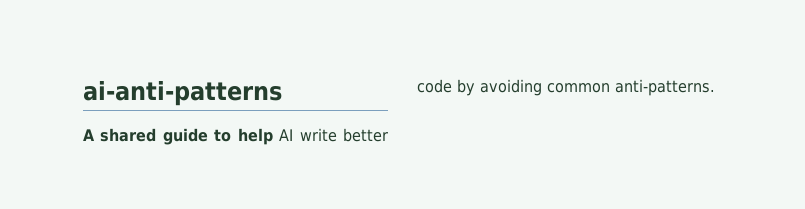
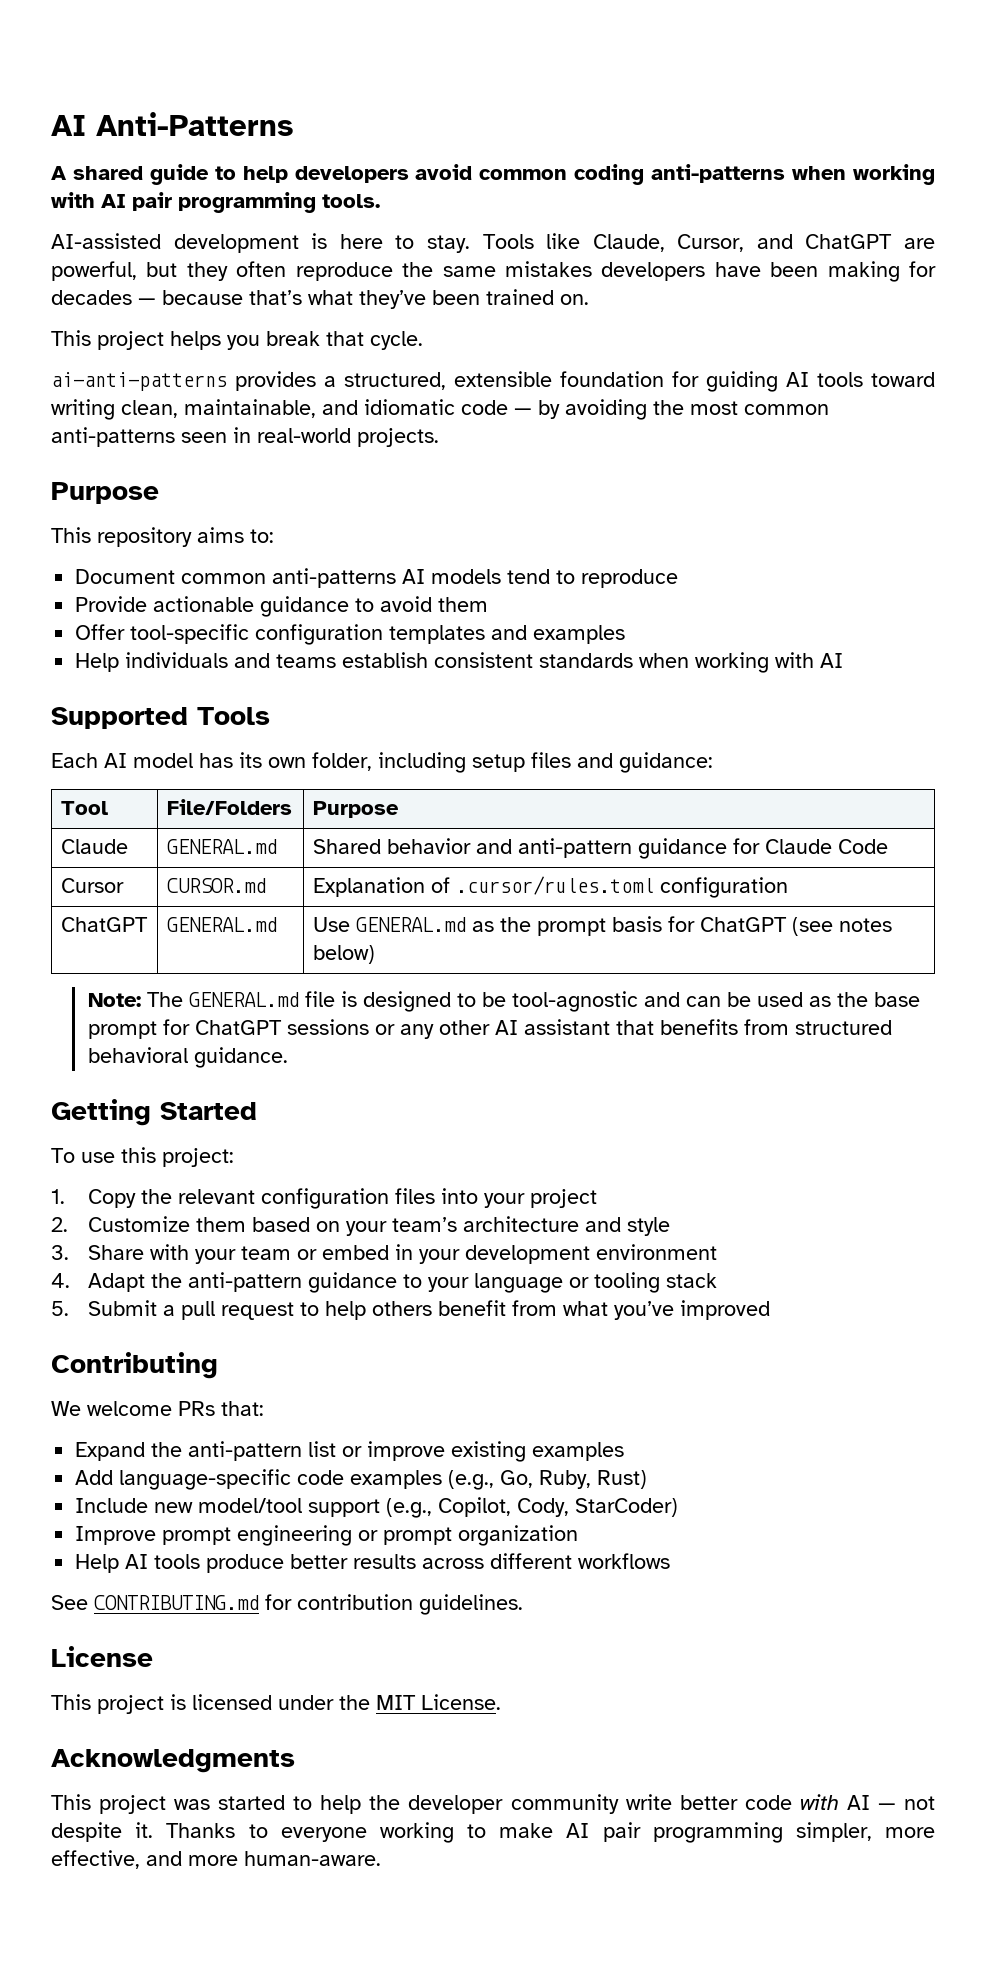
[83,81,282,106] ai-anti-patterns -> [51,112,294,136] AI Anti-Patterns
[279,128,388,142] [417,79,715,96] AI write better code by avoiding common anti-patterns. -> [294,164,935,185] [51,192,380,213] [51,233,936,253] [51,261,936,282] [51,289,589,309] [51,330,423,350] [51,371,935,392] [51,399,829,420] [51,427,439,447] [51,482,159,504] [51,527,274,547] [75,568,679,588] [75,596,489,617] [75,624,626,645] [75,652,844,673] [51,707,270,729] [51,752,713,773] [60,801,108,815] [166,799,292,815] [312,801,399,818] [60,839,128,854] [166,839,277,854] [312,838,888,859] [60,878,124,893] [166,878,266,893] [312,876,788,898] [60,917,148,932] [166,917,277,932] [312,916,892,936] [312,945,375,964] [87,991,920,1012] [87,1019,892,1039] [87,1047,288,1068] [51,1099,257,1126] [51,1147,234,1167] [51,1188,597,1209] [51,1216,670,1236] [51,1244,717,1264] [51,1272,717,1293] [51,1300,770,1320] [51,1352,218,1379] [51,1401,264,1416] [75,1441,625,1462] [75,1469,648,1490] [75,1497,679,1518] [75,1525,579,1546] [75,1553,671,1573] [51,1594,523,1615] [51,1646,153,1667] [51,1694,501,1714] [51,1749,295,1773] [51,1794,936,1814] [51,1822,935,1843] [51,1850,381,1869] developers avoid common coding anti-patterns when working with AI pair programming tools. // AI-assisted development is here to stay. Tools like Claude, Cursor, and ChatGPT are powerful, but they often reproduce the same mistakes developers have been making for decades — because that’s what they’ve been trained on. // This project helps you break that cycle. // ai-anti-patterns provides a structured, extensible foundation for guiding AI tools toward writing clean, maintainable, and idiomatic code — by avoiding the most common anti-patterns seen in real-world projects. // Purpose // This repository aims to: // Document common anti-patterns AI models tend to reproduce // Provide actionable guidance to avoid them // Offer tool-specific configuration templates and examples // Help individuals and teams establish consistent standards when working with AI // Supported Tools // Each AI model has its own folder, including setup files and guidance: // Tool | File/Folders | Purpose // Claude | GENERAL.md | Shared behavior and anti-pattern guidance for Claude Code // Cursor | CURSOR.md | Explanation of .cursor/rules.toml configuration // ChatGPT | GENERAL.md | Use GENERAL.md as the prompt basis for ChatGPT (see notes below) // Note: The GENERAL.md file is designed to be tool-agnostic and can be used as the base prompt for ChatGPT sessions or any other AI assistant that benefits from structured behavioral guidance. // Getting Started // To use this project: // 1. Copy the relevant configuration files into your project // 2. Customize them based on your team’s architecture and style // 3. Share with your team or embed in your development environment // 4. Adapt the anti-pattern guidance to your language or tooling stack // 5. Submit a pull request to help others benefit from what you’ve improved // Contributing // We welcome PRs that: // Expand the anti-pattern list or improve existing examples // Add language-specific code examples (e.g., Go, Ruby, Rust) // Include new model/tool support (e.g., Copilot, Cody, StarCoder) // Improve prompt engineering or prompt organization // Help AI tools produce better results across different workflows // See CONTRIBUTING.md for contribution guidelines. // License // This project is licensed under the MIT License. // Acknowledgments // This project was started to help the developer community write better code with AI — not despite it. Thanks to everyone working to make AI pair programming simpler, more effective, and more human-aware.

